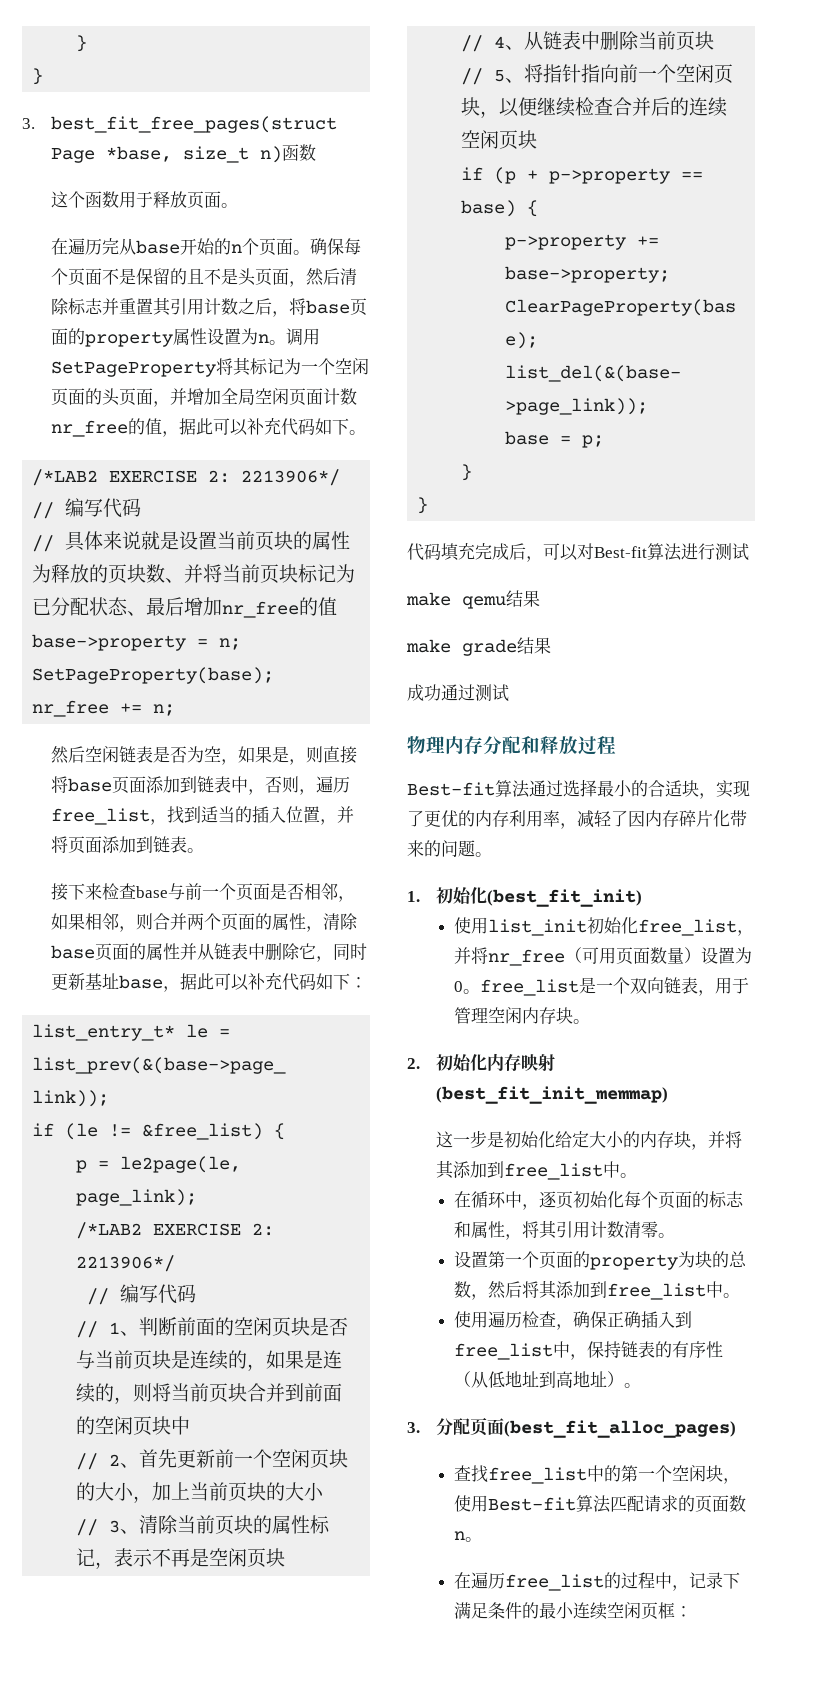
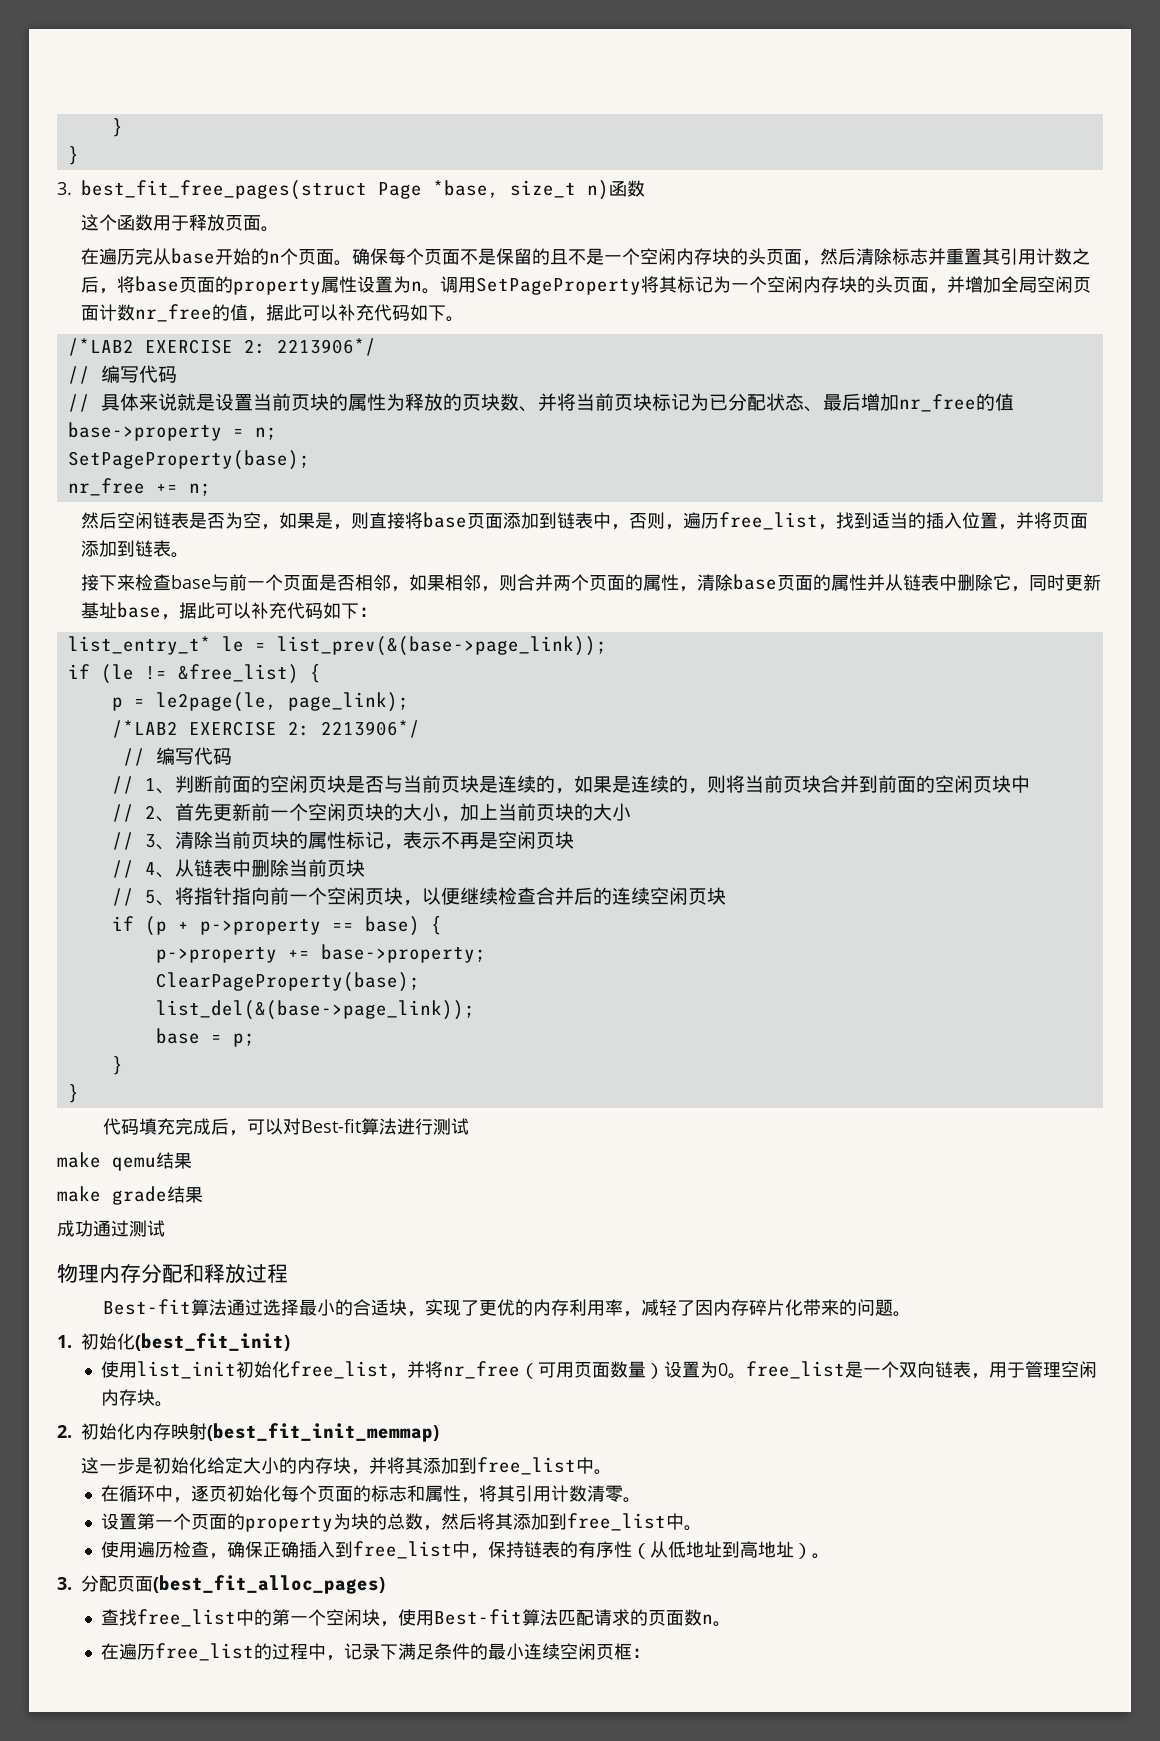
(238, 276) none -> [604,248,749,265] 一个空闲内存块的
[50,388,85,406] 页面 -> [803,276,858,293] 内存块

